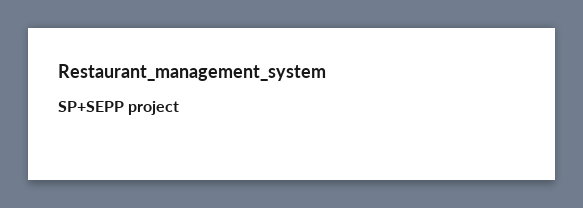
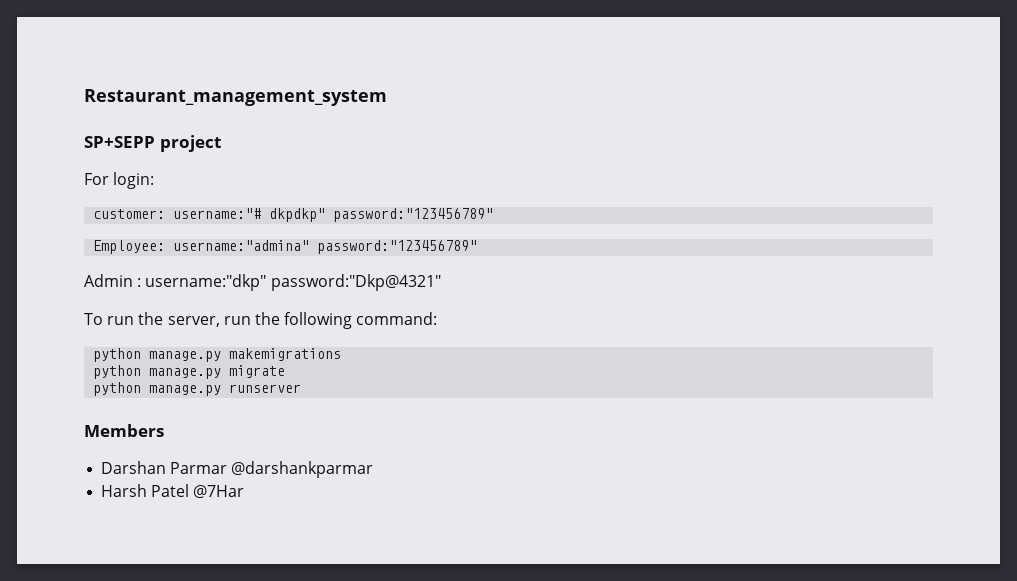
(180, 108) none -> [84,172,155,189] [93,208,494,222] [93,240,478,254] [84,274,441,291] [84,312,438,329] [93,348,342,362] [93,365,286,379] [93,382,302,396] [84,424,164,437] [101,461,374,478] [101,484,245,498] // For login: // customer: username:"# dkpdkp" password:"123456789" // Employee: username:"admina" password:"123456789" // Admin : username:"dkp" password:"Dkp@4321" // To run the server, run the following command: // python manage.py makemigrations // python manage.py migrate // python manage.py runserver // Members // Darshan Parmar @darshankparmar // Harsh Patel @7Har

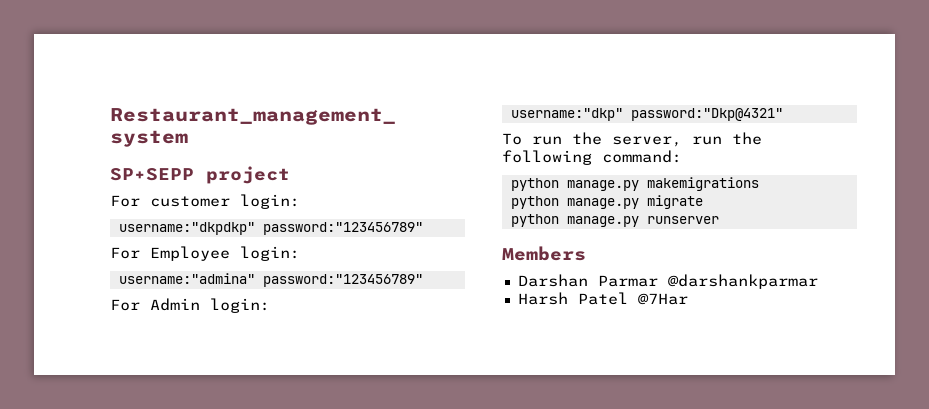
[113,172,155,189] [93,208,494,222] [93,240,166,254] login: // customer: username:"# dkpdkp" password:"123456789" // Employee: -> [150,194,300,209] [118,222,423,235] [110,246,300,261] customer login: // username:"dkpdkp" password:"123456789" // For Employee login: //
[84,274,142,287] Admin : -> [110,298,270,313] For Admin login: //

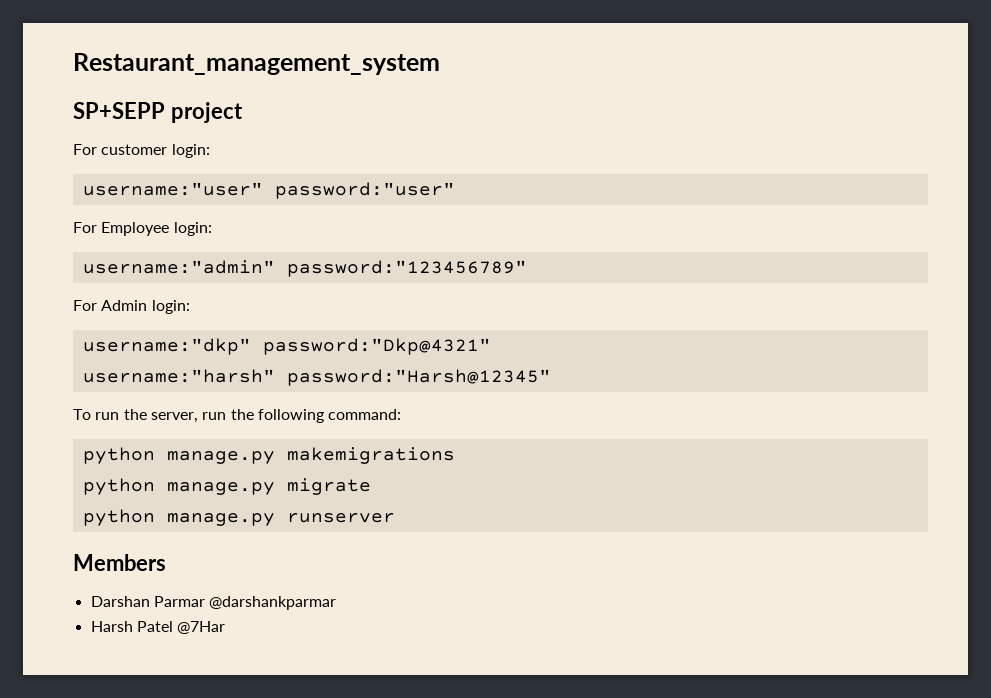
[118,222,423,235] username:"dkpdkp" password:"123456789" -> [82,182,455,199] username:"user" password:"user"
[118,273,255,284] username:"admina" -> [82,260,275,274] username:"admin"
(783, 114) none -> [82,369,551,386] // username:"harsh" password:"Harsh@12345"

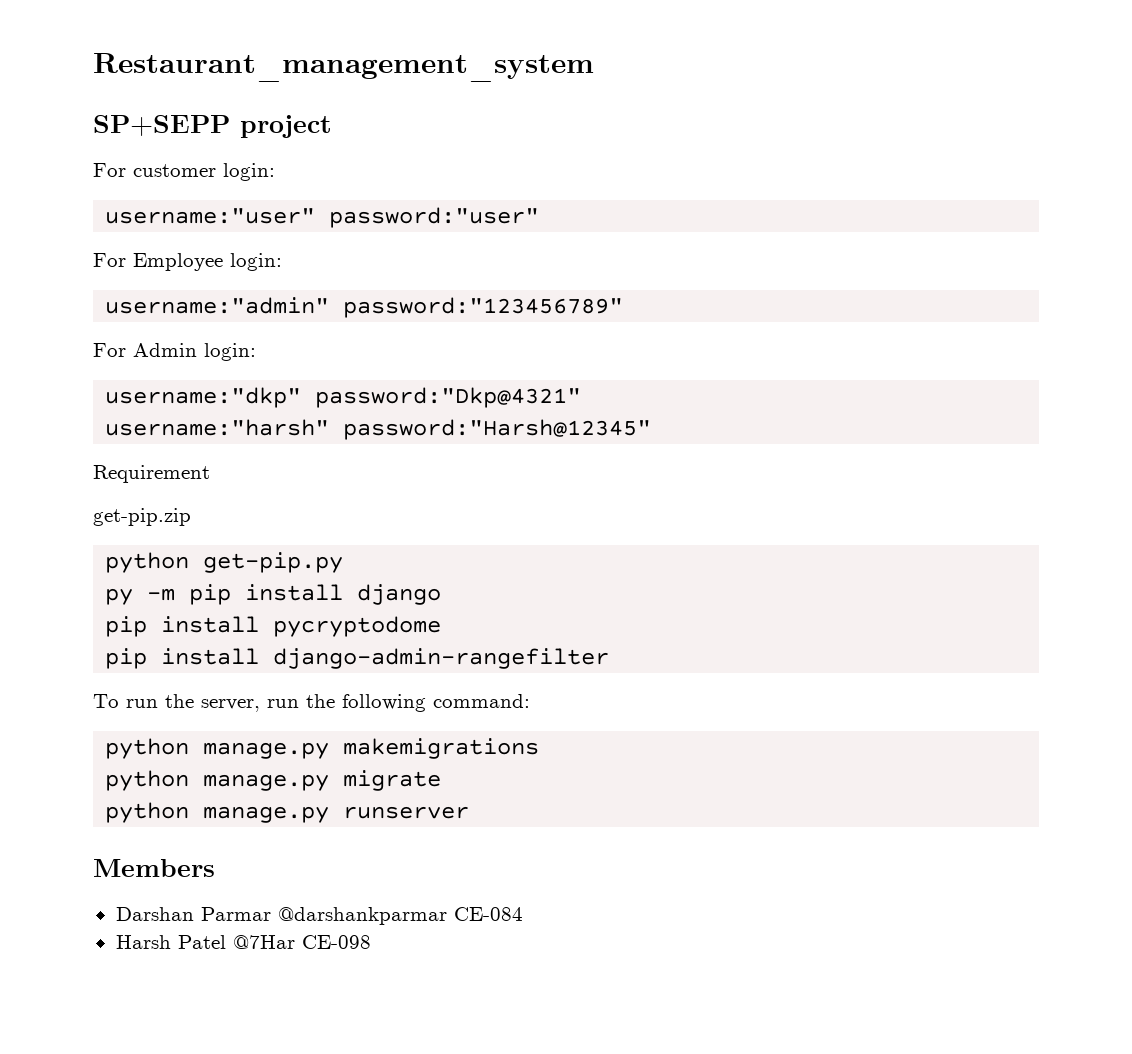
(551, 377) none -> [93,465,210,483] [93,508,191,526] [105,552,344,573] [105,584,442,605] [105,616,442,637] [105,648,610,669] // Requirement // get-pip.zip // python get-pip.py // py -m pip install django // pip install pycryptodome // pip install django-admin-rangefilter
(337, 603) none -> [453,907,523,921] CE-084
(226, 627) none -> [301,935,371,949] CE-098

